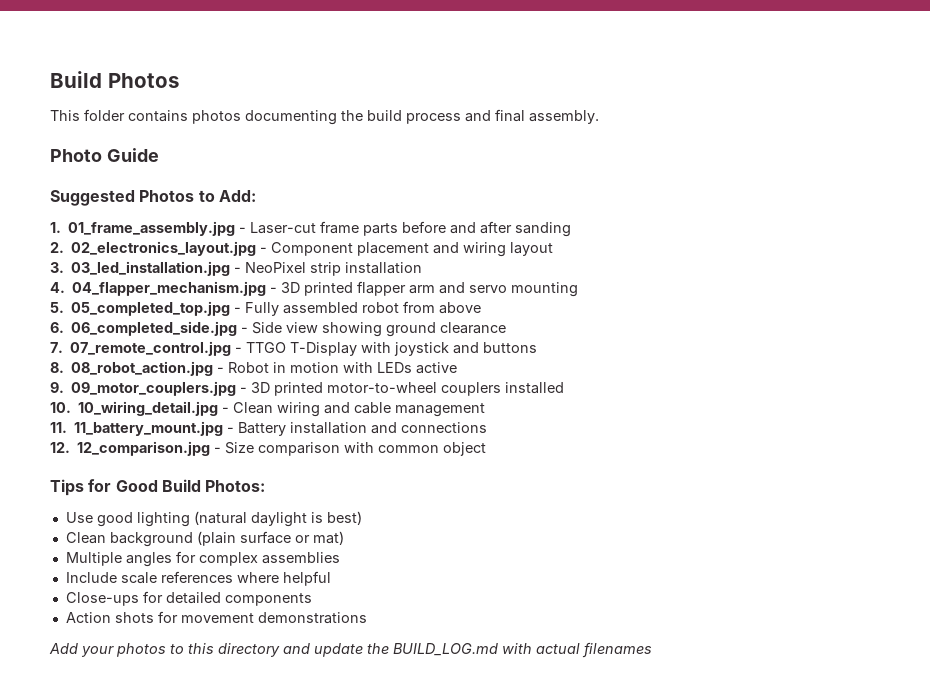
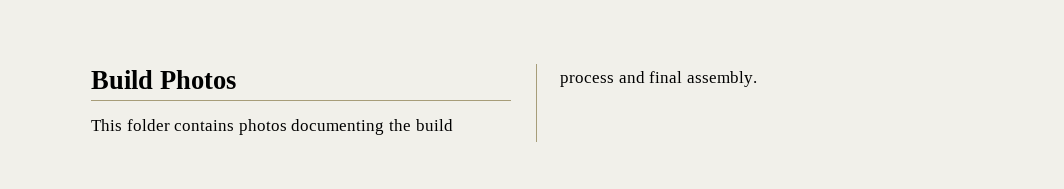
[50,148,159,162] [50,190,256,206] [50,221,572,237] [50,241,554,257] [50,261,423,276] [50,281,579,297] [50,301,482,316] [50,321,507,337] [50,341,538,356] [50,361,458,376] [50,381,565,396] [50,401,486,417] [50,421,488,436] [50,441,487,456] [50,479,266,496] [65,511,362,527] [65,531,344,547] [65,551,340,567] [65,571,331,586] [65,591,312,606] [65,611,367,624] [49,642,652,658] // Photo Guide // Suggested Photos to Add: // 1. 01_frame_assembly.jpg - Laser-cut frame parts before and after sanding // 2. 02_electronics_layout.jpg - Component placement and wiring layout // 3. 03_led_installation.jpg - NeoPixel strip installation // 4. 04_flapper_mechanism.jpg - 3D printed flapper arm and servo mounting // 5. 05_completed_top.jpg - Fully assembled robot from above // 6. 06_completed_side.jpg - Side view showing ground clearance // 7. 07_remote_control.jpg - TTGO T-Display with joystick and buttons // 8. 08_robot_action.jpg - Robot in motion with LEDs active // 9. 09_motor_couplers.jpg - 3D printed motor-to-wheel couplers installed // 10. 10_wiring_detail.jpg - Clean wiring and cable management // 11. 11_battery_mount.jpg - Battery installation and connections // 12. 12_comparison.jpg - Size comparison with common object // Tips for Good Build Photos: // Use good lighting (natural daylight is best) // Clean background (plain surface or mat) // Multiple angles for complex assemblies // Include scale references where helpful // Close-ups for detailed components // Action shots for movement demonstrations // Add your photos to this directory and update the BUILD_LOG.md with actual filenames -> (757, 79) none

